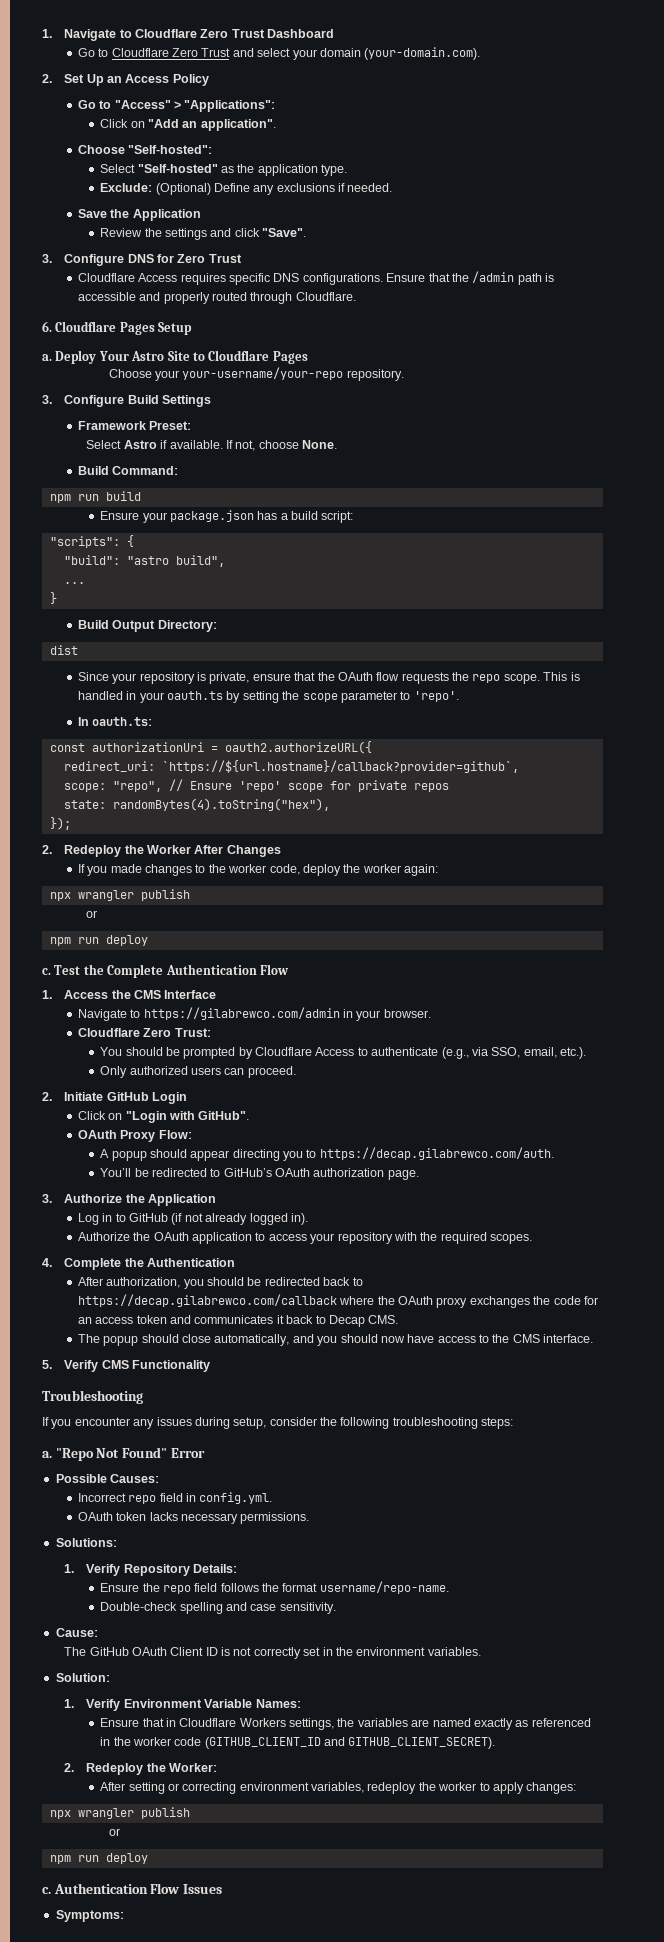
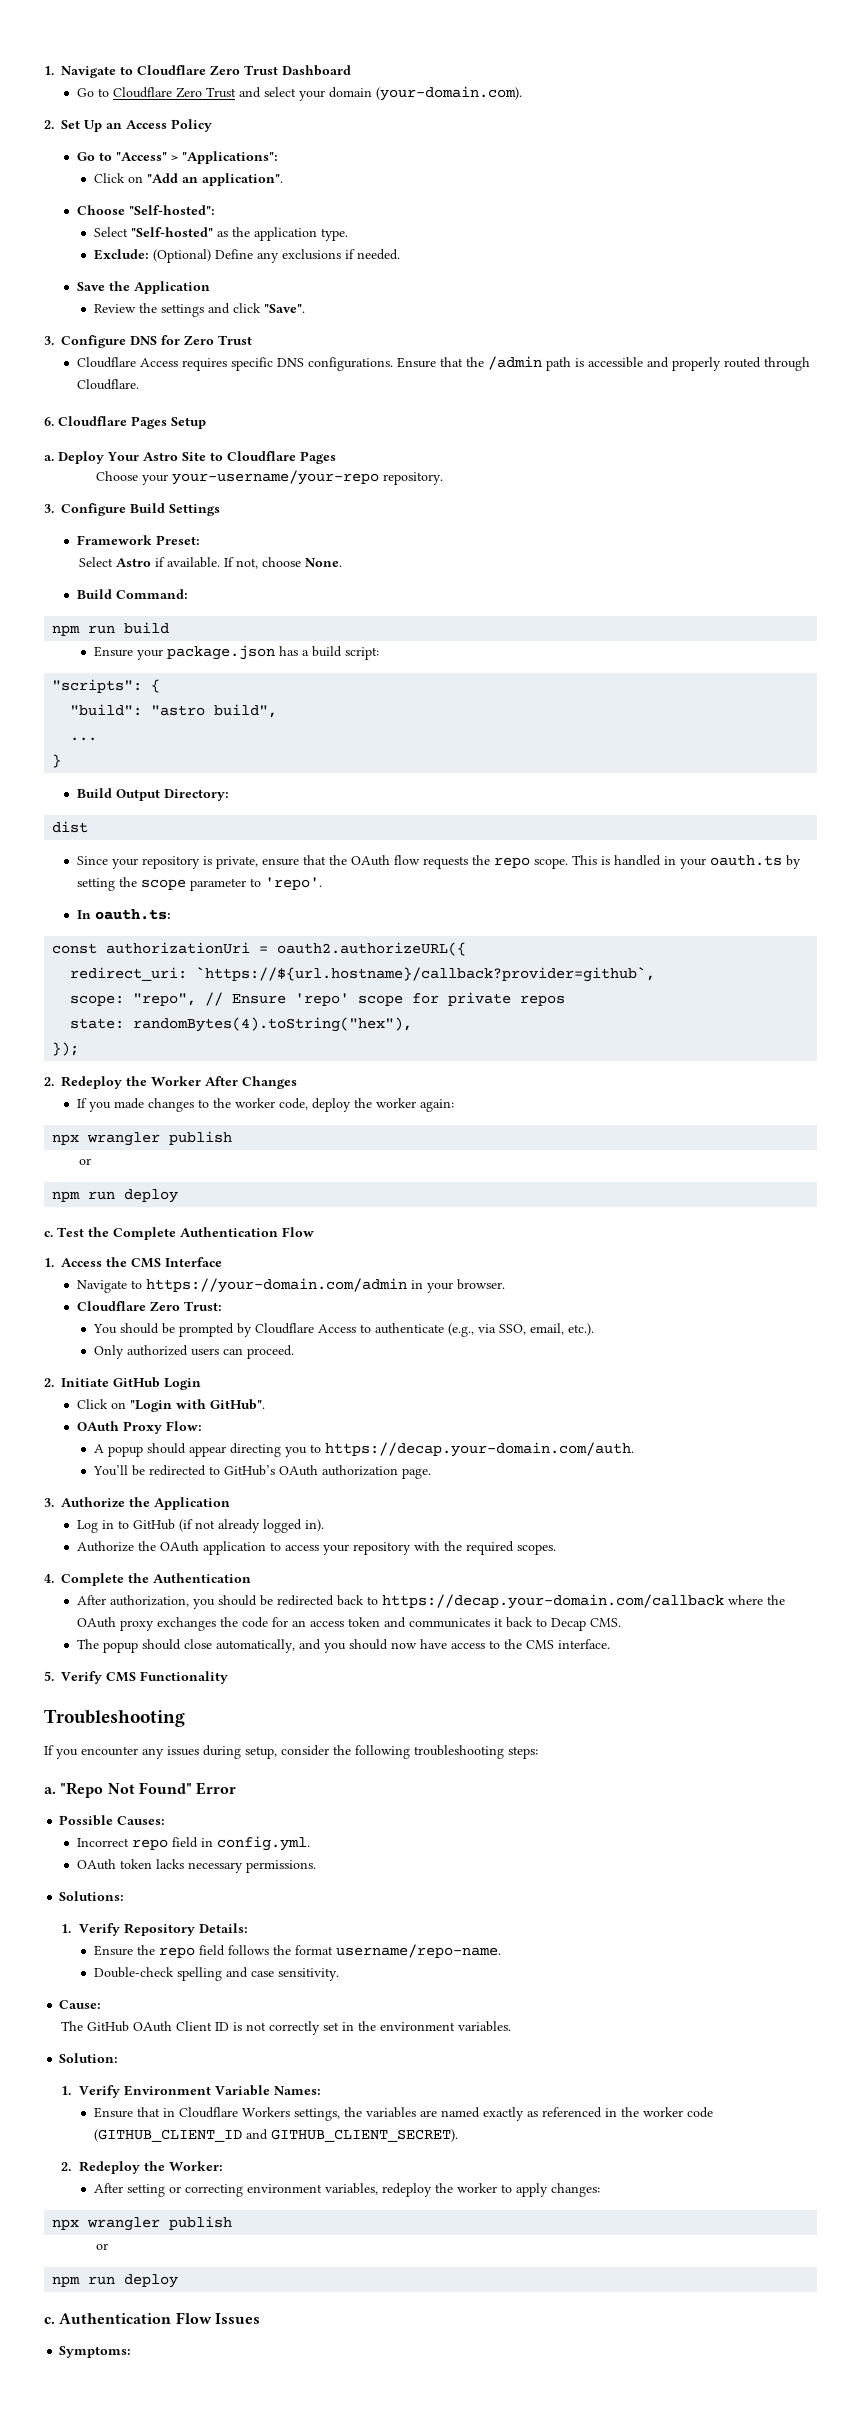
[143,1007,340,1020] https://gilabrewco.com/admin -> [145,1278,407,1293] https://your-domain.com/admin
[319,1147,554,1160] https://decap.gilabrewco.com/auth. -> [324,1442,634,1457] https://decap.your-domain.com/auth.
[77,1294,337,1307] https://decap.gilabrewco.com/callback -> [381,1594,724,1609] https://decap.your-domain.com/callback

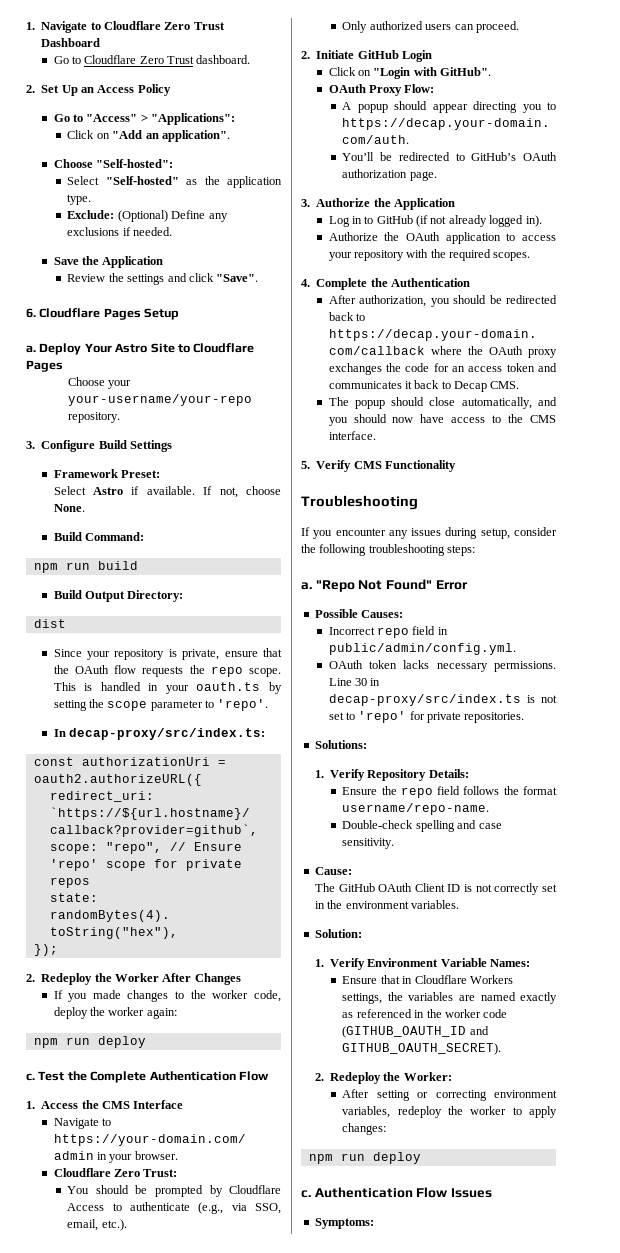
[238,86,522,101] and select your domain (your-domain.com). -> [196,55,251,64] dashboard.
[44,335,253,348] [76,356,810,371] [76,379,139,390] // 3. Configure DNS for Zero Trust // Cloudflare Access requires specific DNS configurations. Ensure that the /admin path is accessible and properly routed through Cloudflare. -> (259, 278) none
[93,645,379,660] [52,679,161,693] [70,704,278,718] [70,737,98,741] [52,754,62,768] // Ensure your package.json has a build script: // "scripts": { // "build": "astro build", // ... // } -> (138, 565) none
[94,909,171,920] oauth.ts: -> [68,728,265,740] decap-proxy/src/index.ts:
[52,1131,233,1146] [78,1158,91,1165] // npx wrangler publish // or -> (177, 1013) none
[216,1836,310,1851] config.yml. -> [328,643,516,655] public/admin/config.yml.
(316, 1866) none -> [328,678,381,686] [328,694,557,706] [328,711,525,723] Line 30 in decap-proxy/src/index.ts is not set to 'repo' for private repositories.
[93,2129,458,2142] (GITHUB_CLIENT_ID and GITHUB_CLIENT_SECRET). -> [342,1026,489,1038] [342,1043,502,1055] (GITHUB_OAUTH_ID and GITHUB_OAUTH_SECRET).
[52,2216,233,2231] [95,2243,108,2250] // npx wrangler publish // or -> (387, 1129) none

